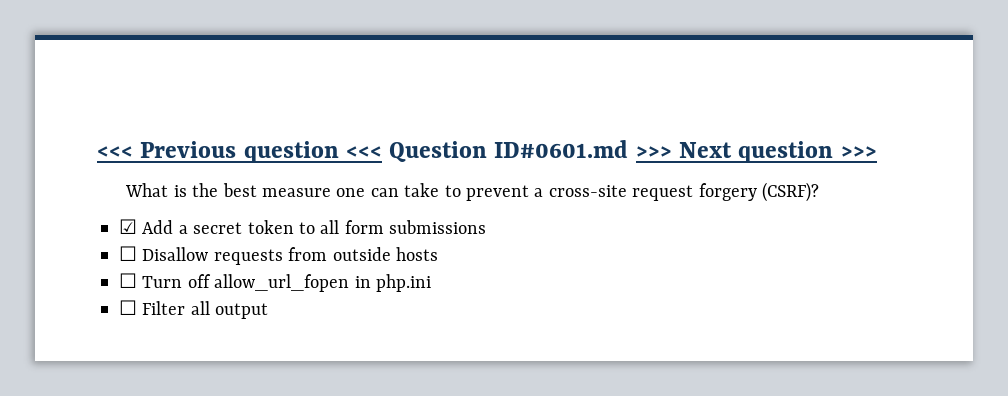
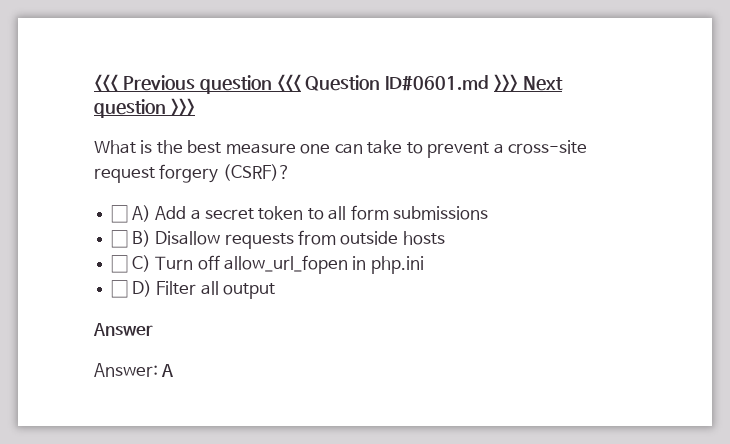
[119,219,137,234] ☑ -> [111,205,151,223] ☐ A)
(137, 253) none -> [131,230,151,247] B)
(137, 280) none -> [131,255,151,272] C)
(137, 307) none -> [131,280,152,297] D)
(269, 311) none -> [93,323,153,336] [94,363,174,377] // Answer // Answer: A

